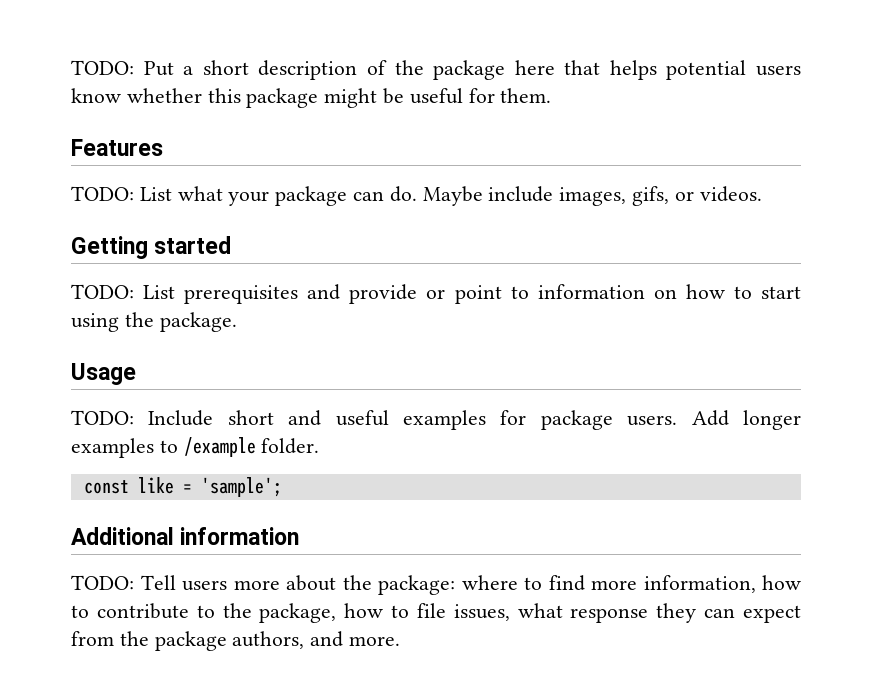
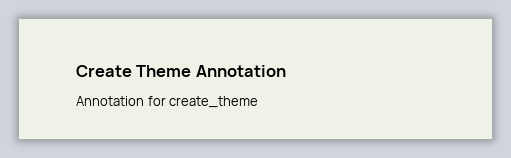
[71,60,802,80] [71,88,552,108] [71,139,163,156] [71,186,762,206] [71,236,232,259] [71,284,801,304] [71,312,237,332] [71,363,136,385] [71,410,801,430] [71,437,320,458] [83,477,282,497] [71,527,300,545] [71,575,801,595] [71,603,801,623] [71,631,401,651] TODO: Put a short description of the package here that helps potential users know whether this package might be useful for them. // Features // TODO: List what your package can do. Maybe include images, gifs, or videos. // Getting started // TODO: List prerequisites and provide or point to information on how to start using the package. // Usage // TODO: Include short and useful examples for package users. Add longer examples to /example folder. // const like = 'sample'; // Additional information // TODO: Tell users more about the package: where to find more information, how to contribute to the package, how to file issues, what response they can expect from the package authors, and more. -> [76,65,286,77] [76,96,259,108] Create Theme Annotation // Annotation for create_theme

